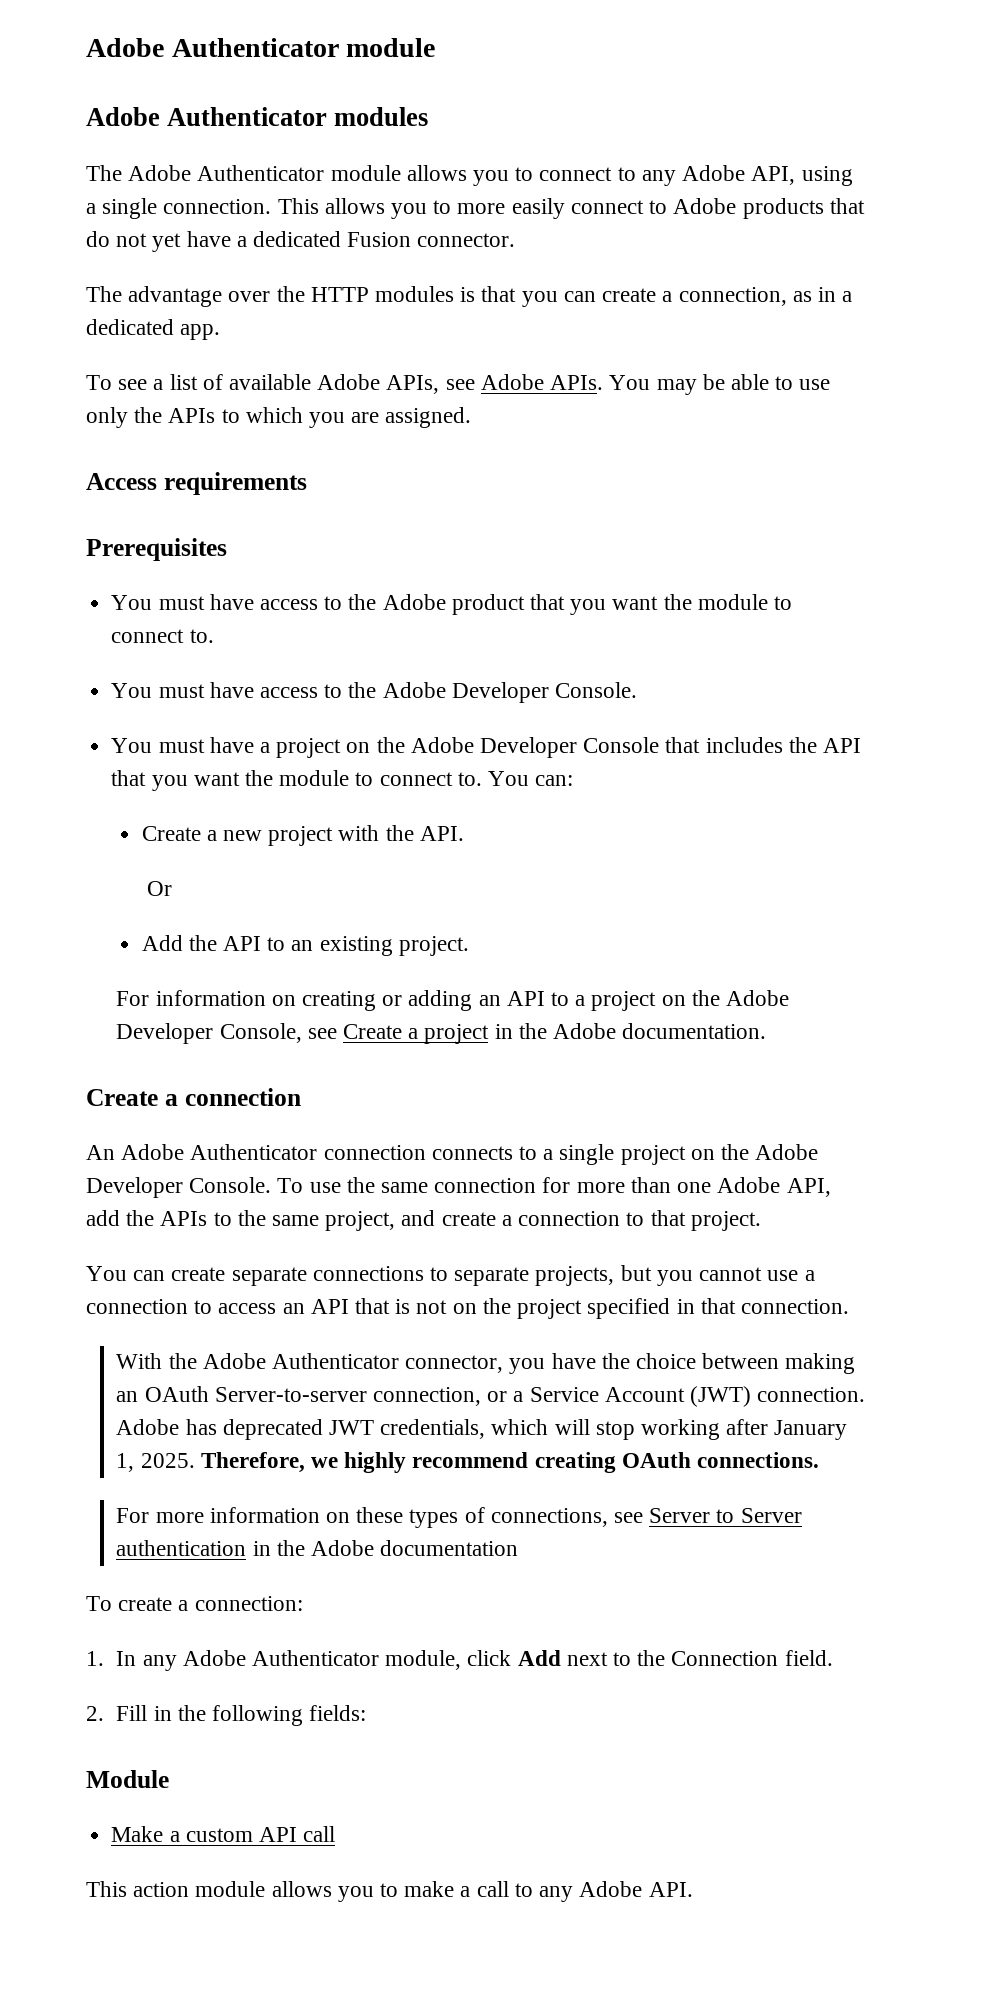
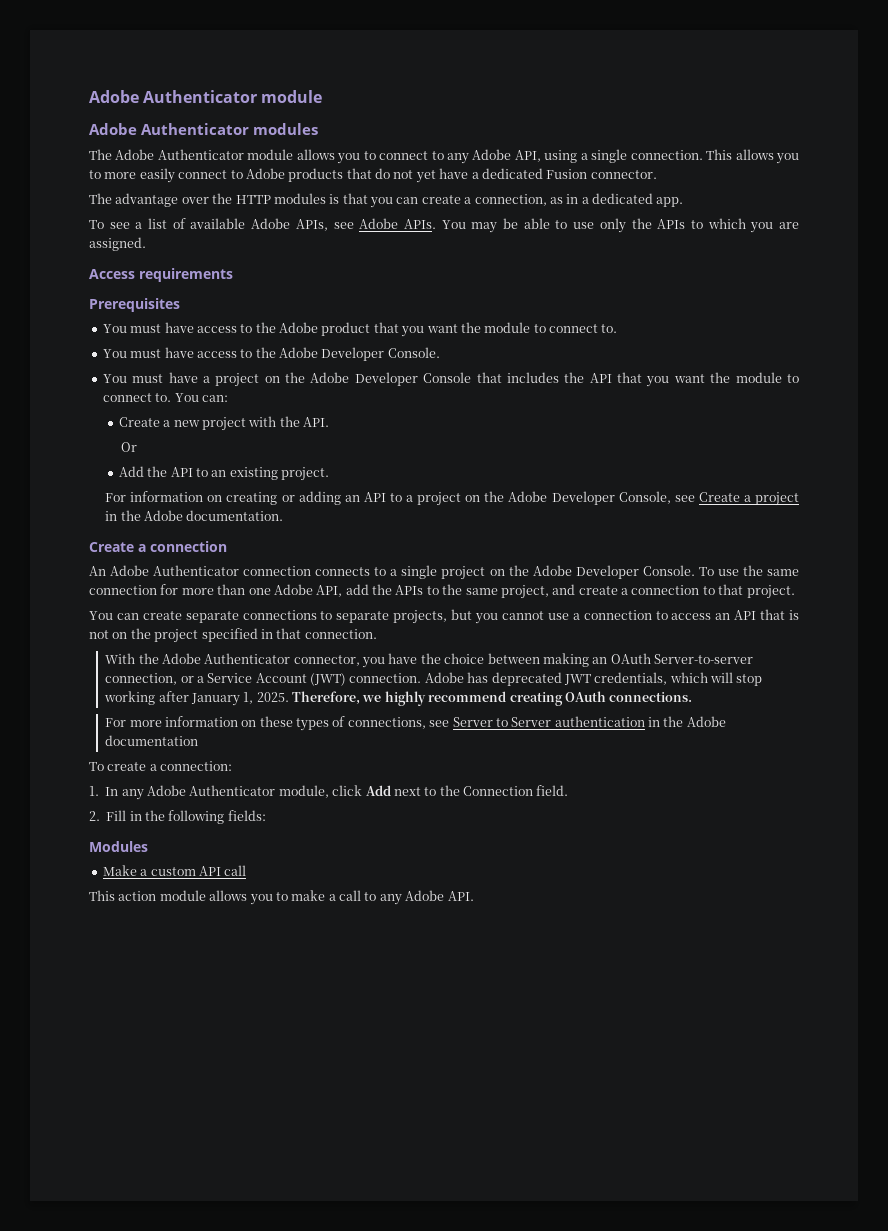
[86,1770,169,1788] Module -> [89,841,148,852] Modules

